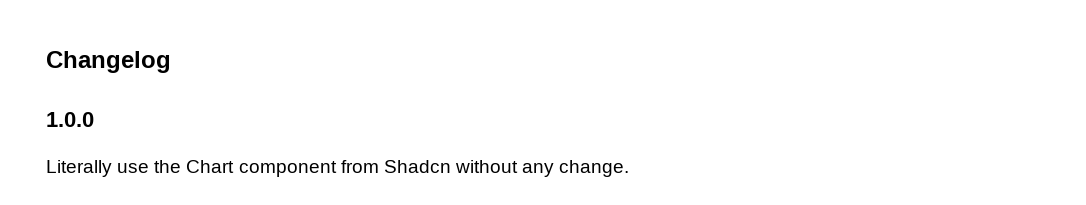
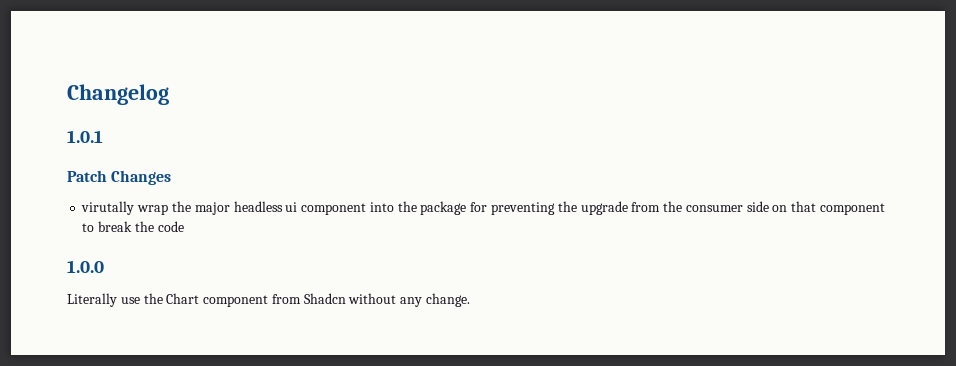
(171, 62) none -> [67,130,103,143] [67,170,172,185] [81,201,885,215] [82,221,184,232] // 1.0.1 // Patch Changes // virutally wrap the major headless ui component into the package for preventing the upgrade from the consumer side on that component to break the code

